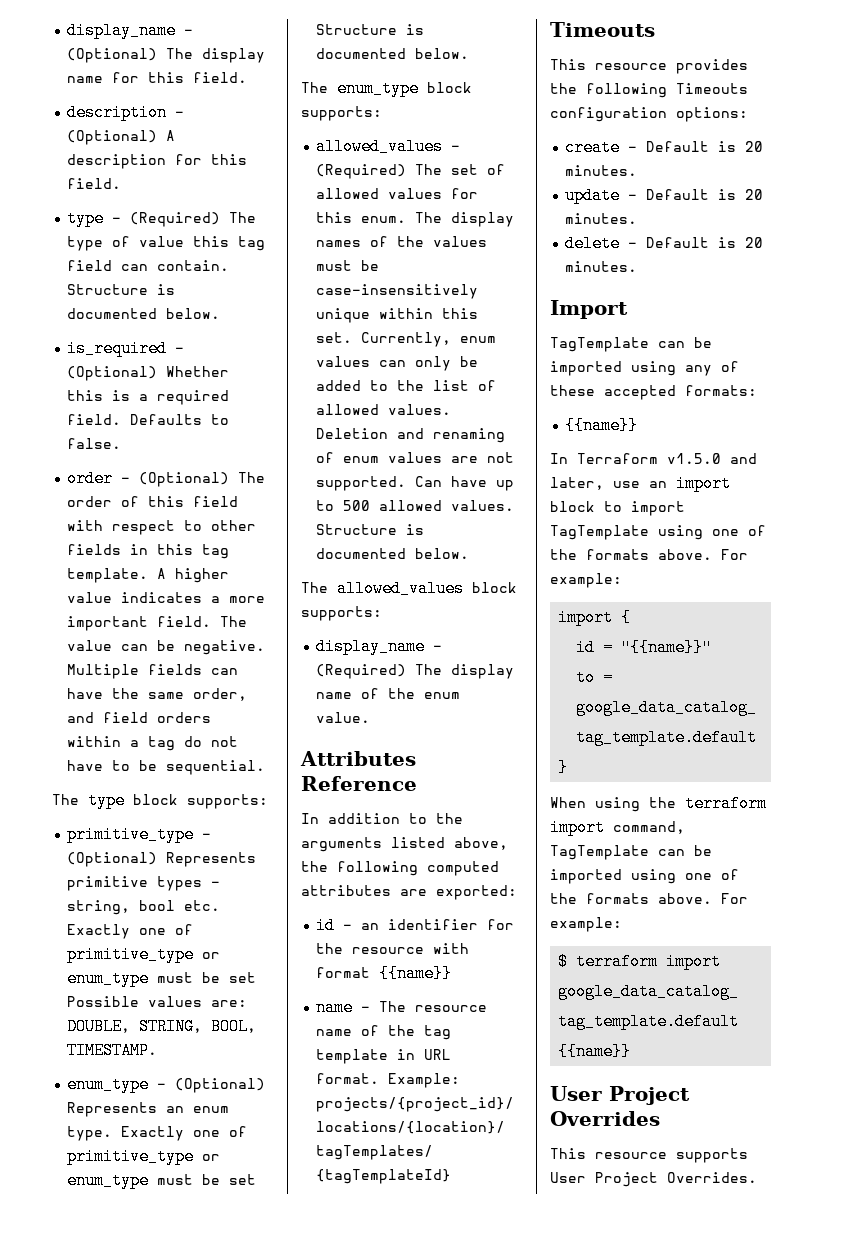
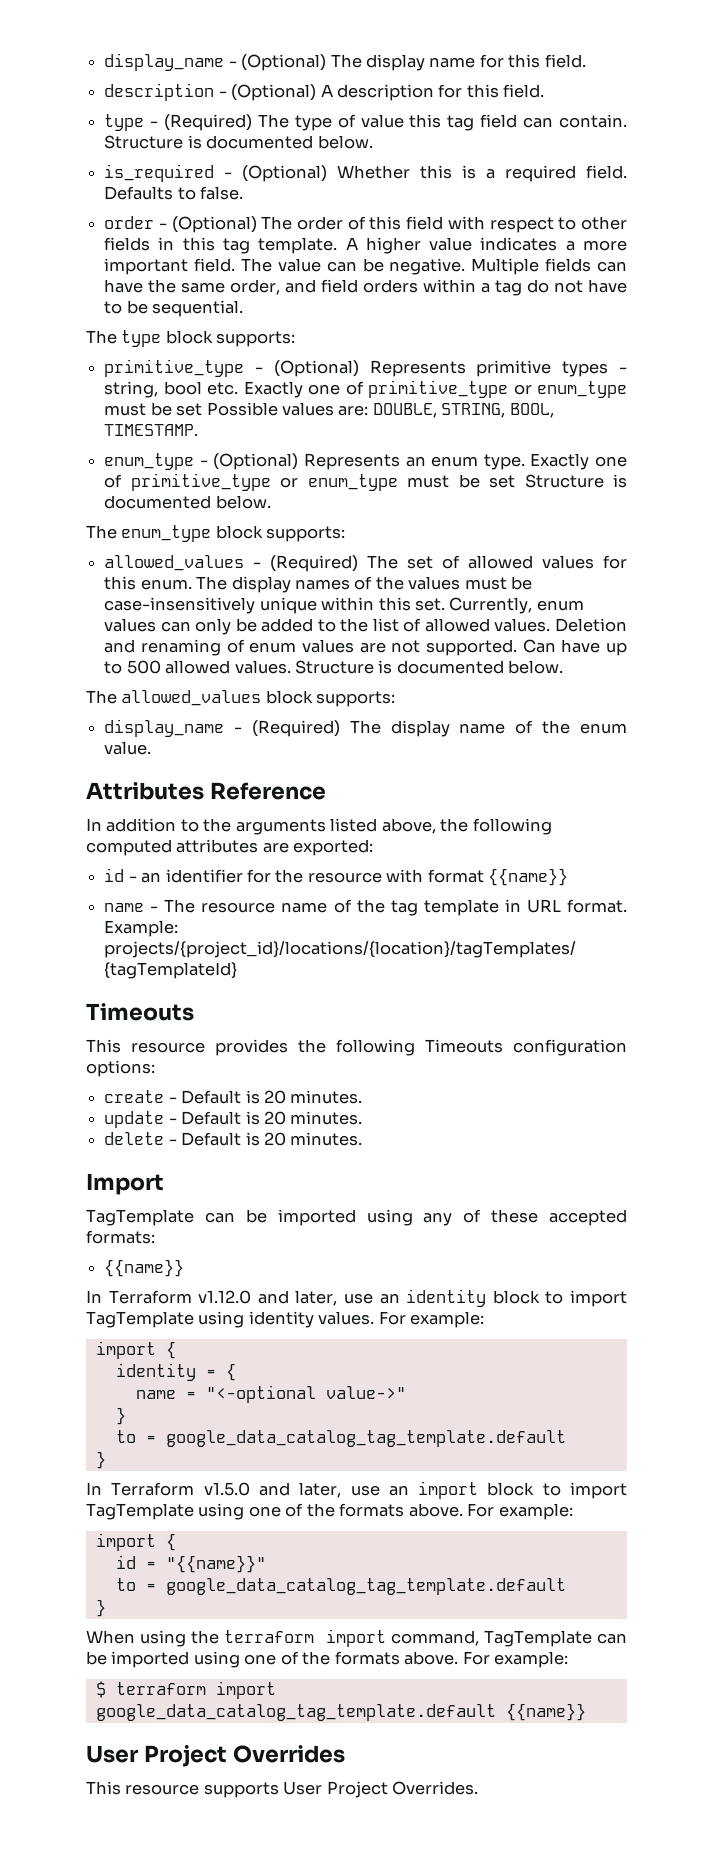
(639, 425) none -> [86,1289,628,1307] [86,1311,485,1328] [95,1341,176,1359] [115,1363,236,1381] [135,1385,406,1403] [115,1407,126,1425] [115,1430,566,1447] [95,1451,106,1469] // In Terraform v1.12.0 and later, use an identity block to import TagTemplate using identity values. For example: // import { // identity = { // name = "<-optional value->" // } // to = google_data_catalog_tag_template.default // }

